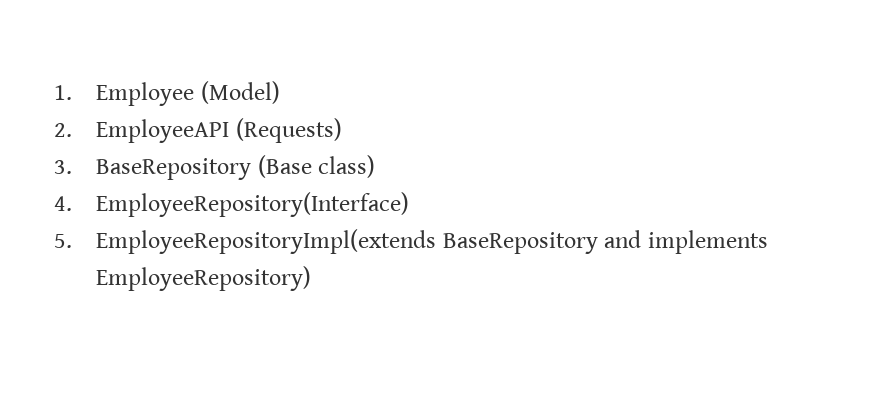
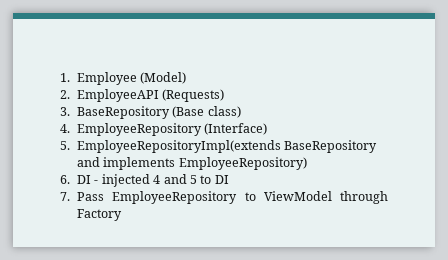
[96,192,410,217] EmployeeRepository(Interface) -> [77,123,268,136] EmployeeRepository (Interface)
(312, 278) none -> [60,174,229,187] [60,191,388,204] [77,209,123,221] // 6. DI - injected 4 and 5 to DI // 7. Pass EmployeeRepository to ViewModel through Factory

